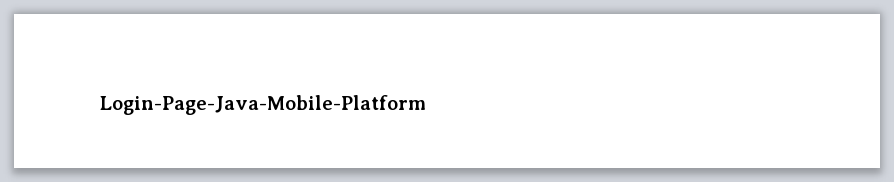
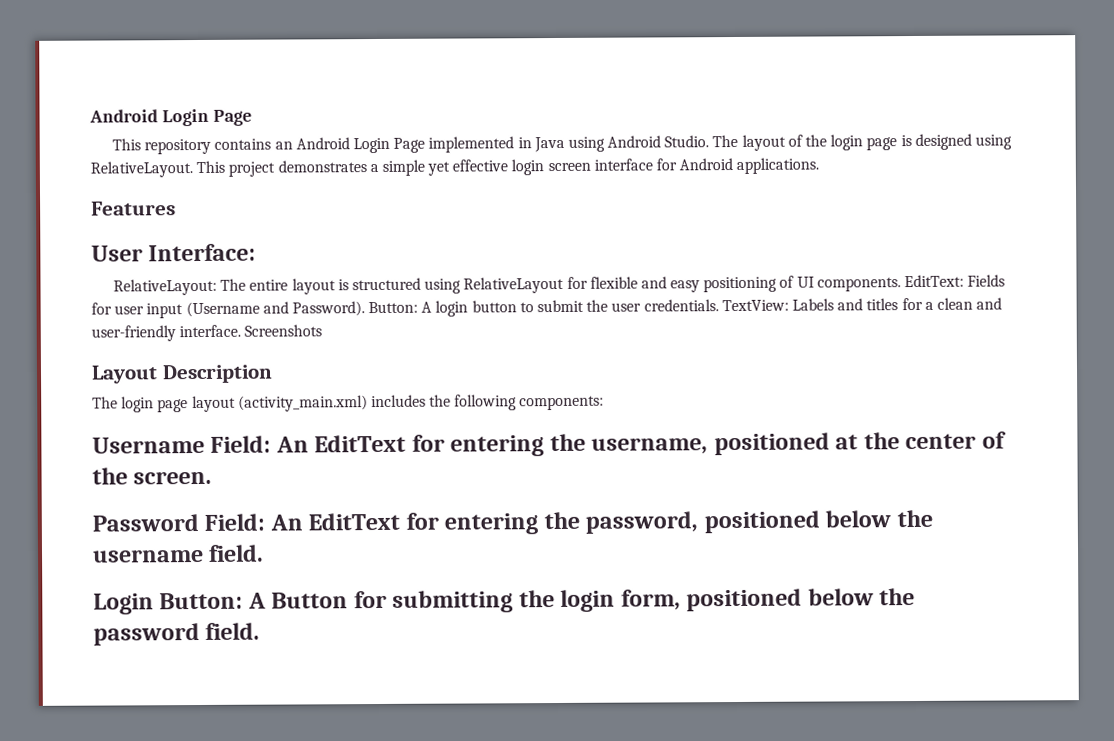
[100,95,426,115] Login-Page-Java-Mobile-Platform -> [89,108,252,127] [112,133,1012,155] [90,157,820,178] [91,201,176,216] [91,243,257,262] [113,274,1006,296] [91,297,1003,319] [91,324,323,342] [91,364,273,384] [92,394,605,413] [92,431,1006,457] [92,467,213,485] [92,509,933,535] [92,544,265,563] [93,588,916,615] [93,622,261,646] Android Login Page // This repository contains an Android Login Page implemented in Java using Android Studio. The layout of the login page is designed using RelativeLayout. This project demonstrates a simple yet effective login screen interface for Android applications. // Features // User Interface: // RelativeLayout: The entire layout is structured using RelativeLayout for flexible and easy positioning of UI components. EditText: Fields for user input (Username and Password). Button: A login button to submit the user credentials. TextView: Labels and titles for a clean and user-friendly interface. Screenshots // Layout Description // The login page layout (activity_main.xml) includes the following components: // Username Field: An EditText for entering the username, positioned at the center of the screen. // Password Field: An EditText for entering the password, positioned below the username field. // Login Button: A Button for submitting the login form, positioned below the password field.

